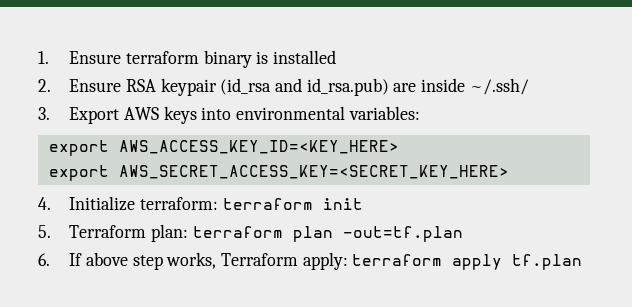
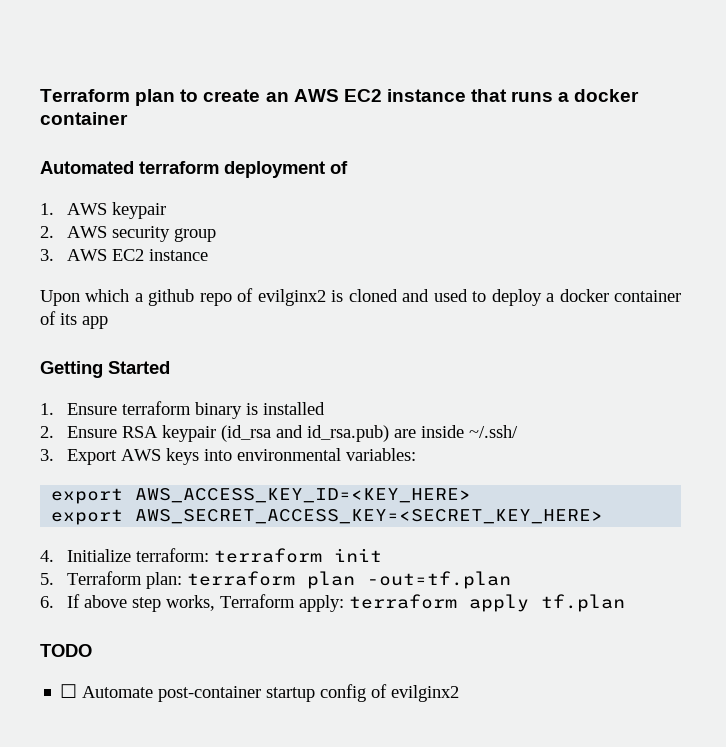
(38, 57) none -> [40,89,640,106] [40,112,128,125] [40,161,348,178] [40,202,167,219] [40,226,217,242] [40,249,209,261] [40,288,681,306] [40,311,108,329] [40,361,170,378] Terraform plan to create an AWS EC2 instance that runs a docker container // Automated terraform deployment of // 1. AWS keypair // 2. AWS security group // 3. AWS EC2 instance // Upon which a github repo of evilginx2 is cloned and used to deploy a docker container of its app // Getting Started //
(583, 262) none -> [40,644,92,657] [60,684,460,702] // TODO // ☐ Automate post-container startup config of evilginx2

